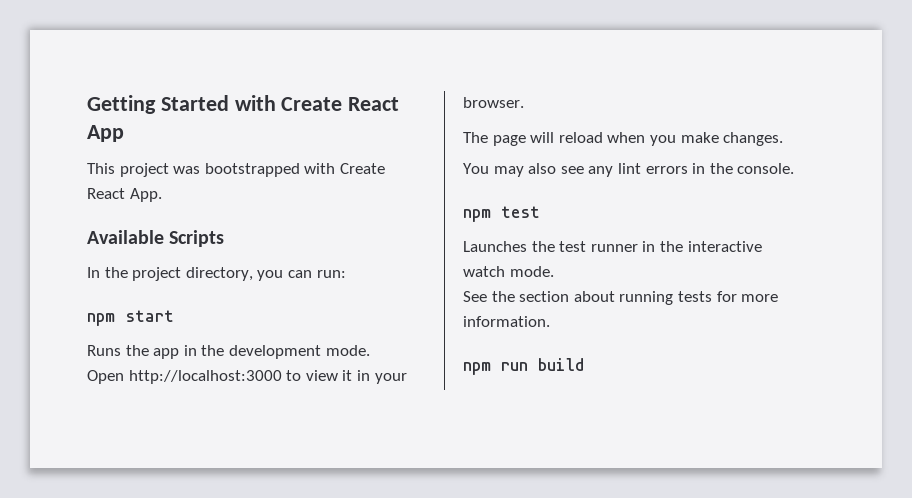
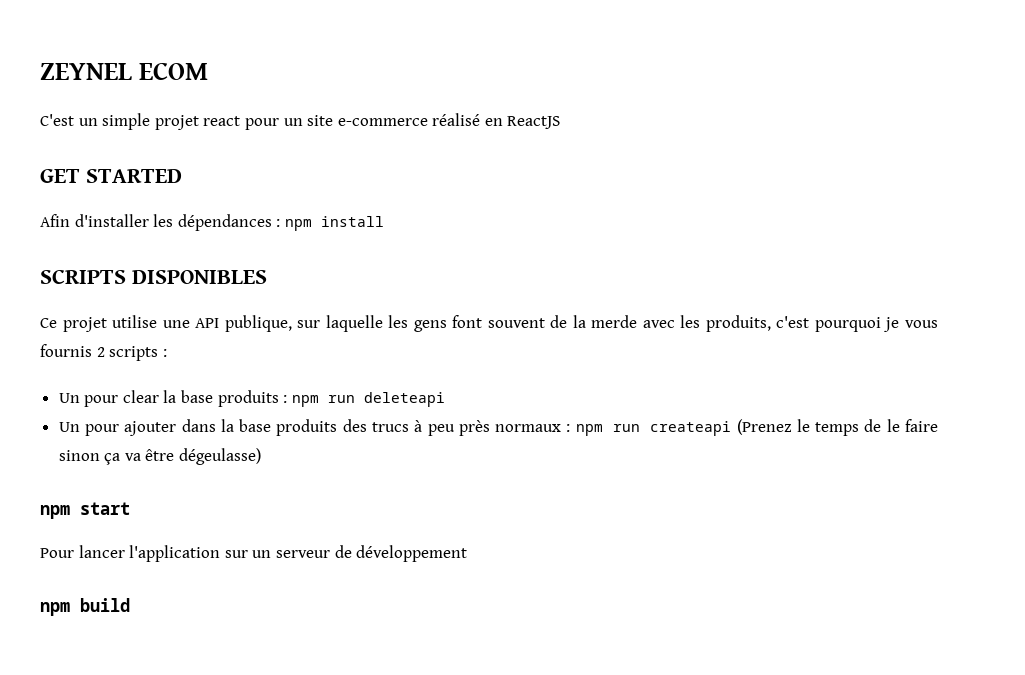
[87,95,400,114] [87,125,124,142] [87,163,385,177] [87,188,162,202] [87,230,225,247] [87,267,346,281] [87,310,174,326] [87,345,370,359] [87,370,407,384] [463,97,524,108] [463,132,784,146] [463,163,795,177] [463,206,540,222] [463,241,762,252] [463,266,554,277] [463,291,779,305] [463,316,550,327] [463,362,528,375] Getting Started with Create React App // This project was bootstrapped with Create React App. // Available Scripts // In the project directory, you can run: // npm start // Runs the app in the development mode. // Open http://localhost:3000 to view it in your browser. // The page will reload when you make changes. // You may also see any lint errors in the console. // npm test // Launches the test runner in the interactive watch mode. // See the section about running tests for more information. // npm run -> [40,62,209,80] [40,113,561,130] [40,169,183,183] [40,214,384,231] [40,269,268,284] [40,315,938,332] [40,344,167,361] [58,390,445,407] [58,419,938,436] [58,448,262,465] [40,502,130,519] [40,545,468,562] [40,602,70,616] ZEYNEL ECOM // C'est un simple projet react pour un site e-commerce réalisé en ReactJS // GET STARTED // Afin d'installer les dépendances : npm install // SCRIPTS DISPONIBLES // Ce projet utilise une API publique, sur laquelle les gens font souvent de la merde avec les produits, c'est pourquoi je vous fournis 2 scripts : // Un pour clear la base produits : npm run deleteapi // Un pour ajouter dans la base produits des trucs à peu près normaux : npm run createapi (Prenez le temps de le faire sinon ça va être dégeulasse) // npm start // Pour lancer l'application sur un serveur de développement // npm

